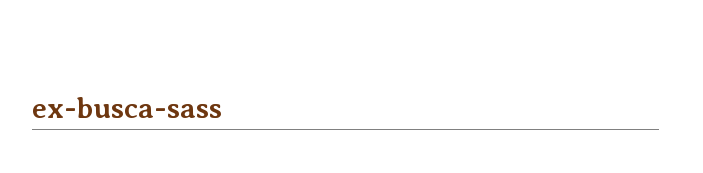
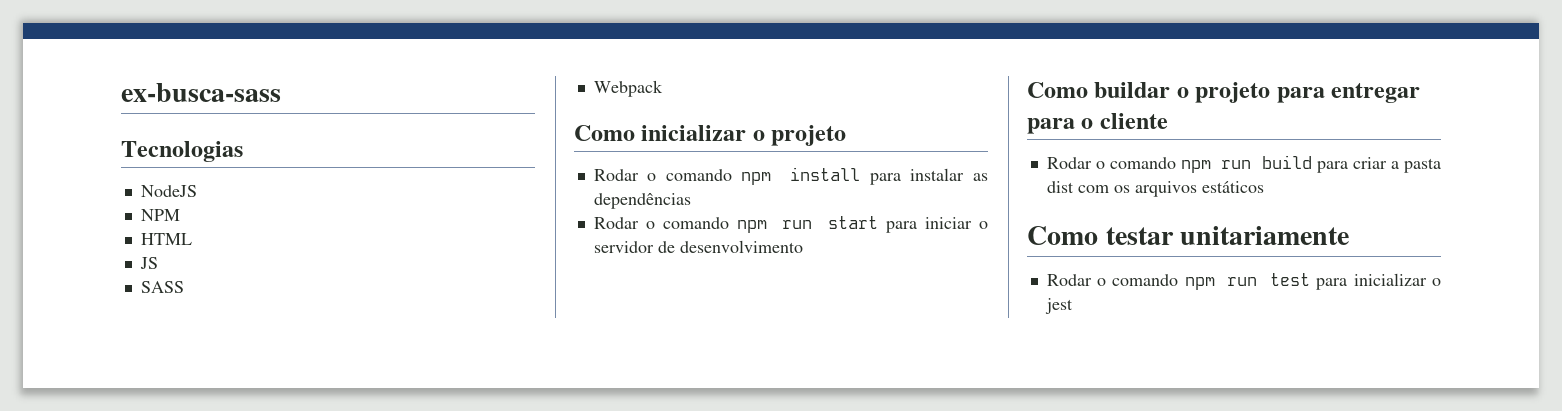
(222, 107) none -> [121,141,243,162] [140,185,197,197] [140,209,180,221] [140,233,192,245] [139,257,158,269] [140,281,184,293] [593,80,663,97] [574,125,847,146] [593,167,988,185] [593,193,691,209] [593,216,988,233] [593,240,803,253] [1027,82,1421,103] [1027,113,1168,134] [1046,155,1441,173] [1046,181,1264,197] [1027,226,1350,245] [1046,273,1441,290] [1044,298,1073,314] // Tecnologias // NodeJS // NPM // HTML // JS // SASS // Webpack // Como inicializar o projeto // Rodar o comando npm install para instalar as dependências // Rodar o comando npm run start para iniciar o servidor de desenvolvimento // Como buildar o projeto para entregar para o cliente // Rodar o comando npm run build para criar a pasta dist com os arquivos estáticos // Como testar unitariamente // Rodar o comando npm run test para inicializar o jest

